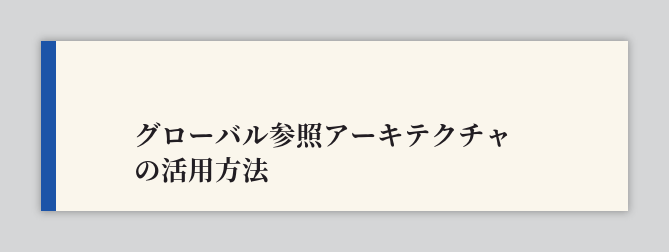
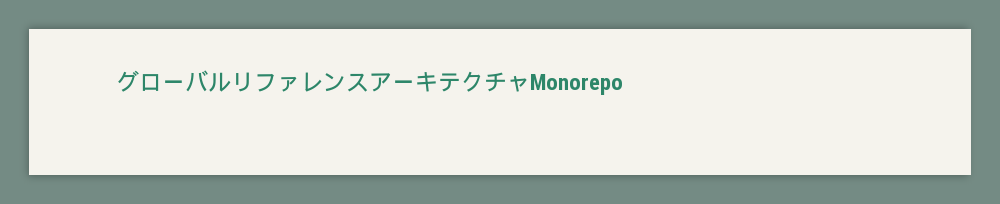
[269,122,324,150] 参照 -> [231,72,369,92] リファレンス
[134,156,271,185] の活用方法 -> [530,74,623,95] Monorepo

